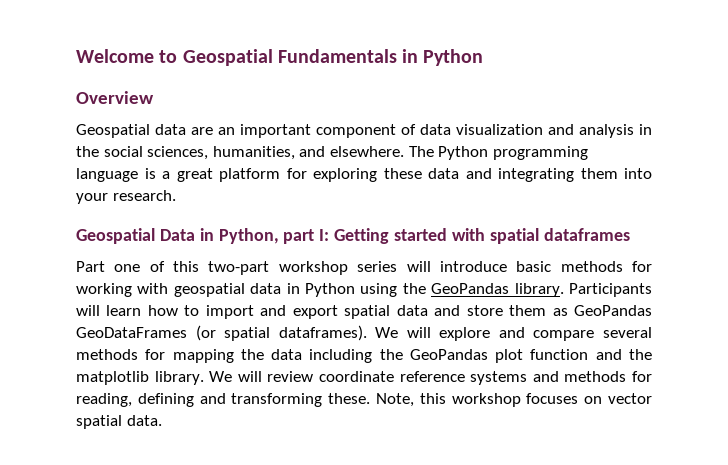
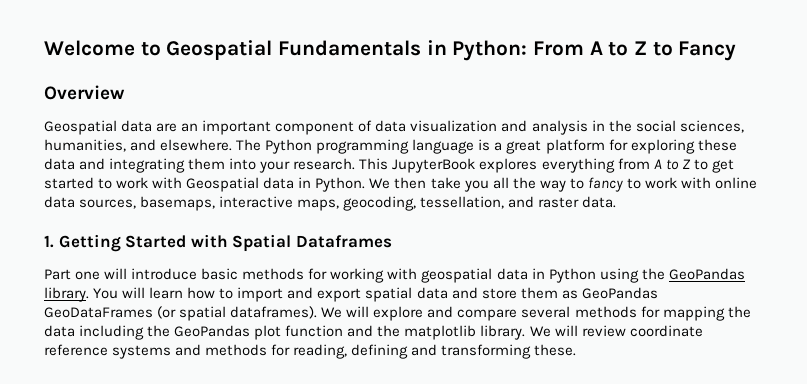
[423,49,484,66] Python -> [452,40,737,61] Python: From A to Z to Fancy
[76,228,630,244] [76,261,398,275] // Geospatial Data in Python, part I: Getting started with spatial dataframes // Part one of this two-part workshop series -> [359,158,734,173] [44,177,757,192] [44,196,617,211] [44,234,392,252] [44,269,101,280] This JupyterBook explores everything from A to Z to get started to work with Geospatial data in Python. We then take you all the way to fancy to work with online data sources, basemaps, interactive maps, geocoding, tessellation, and raster data. // 1. Getting Started with Spatial Dataframes // Part one
[568,283,652,297] Participants -> [93,288,119,299] You
[376,393,652,407] [76,415,162,429] Note, this workshop focuses on vector spatial data. -> (577, 350) none

